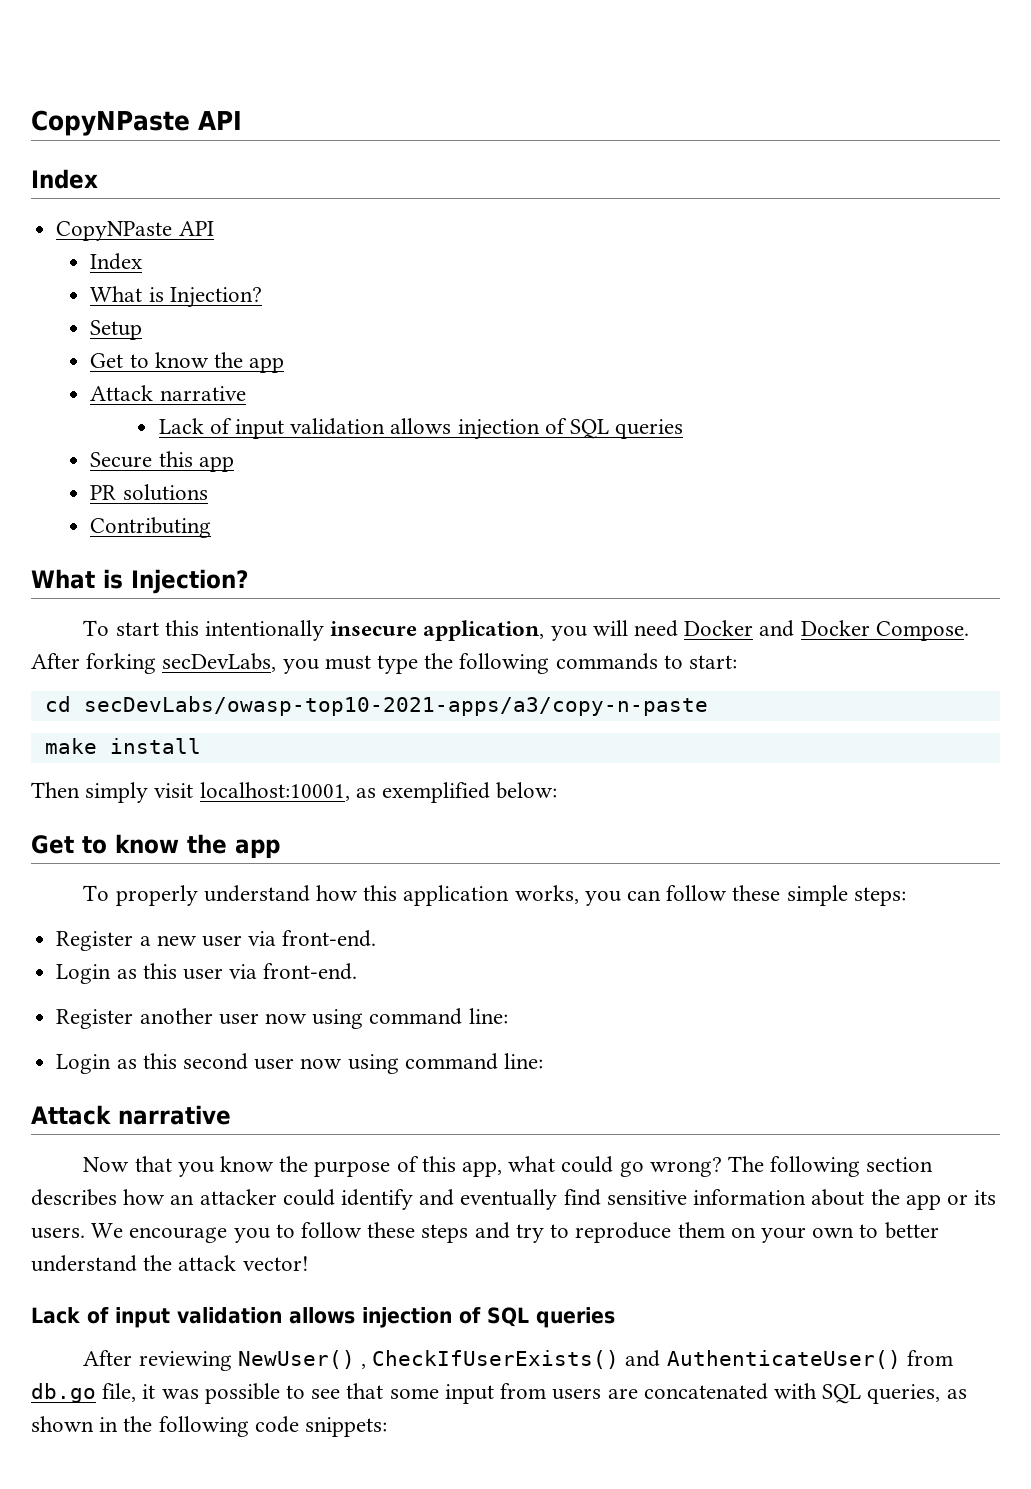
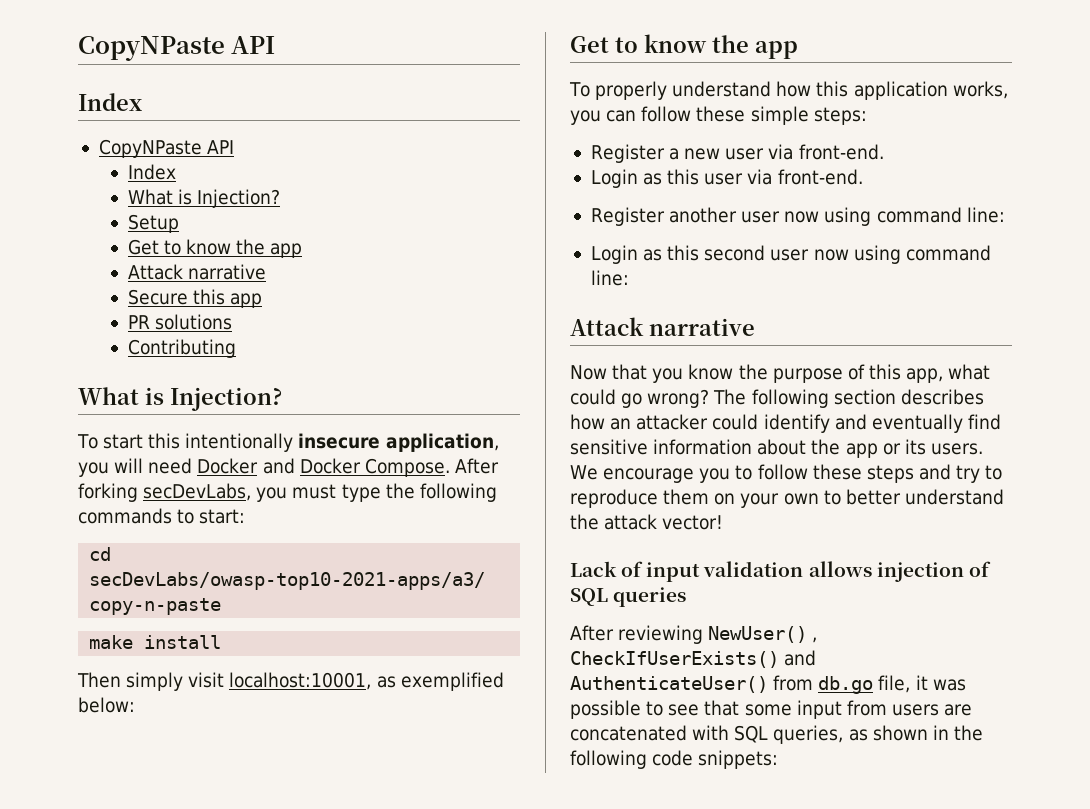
[158,418,684,440] // Lack of input validation allows injection of SQL queries -> (266, 272) none

